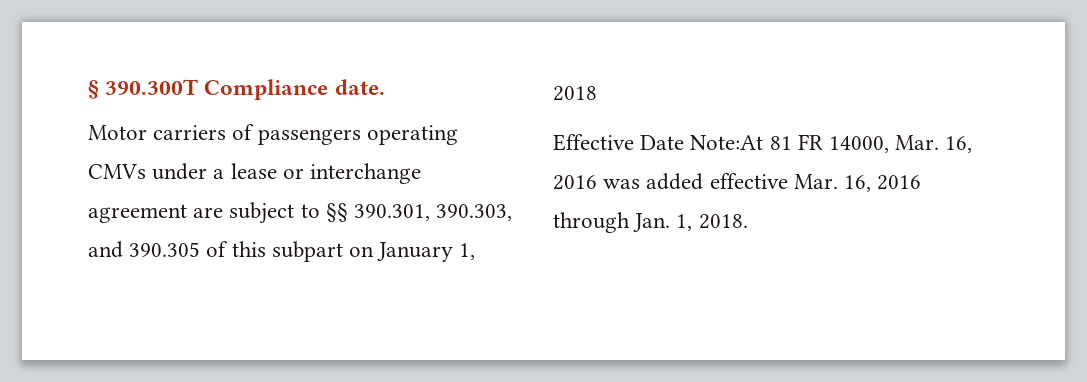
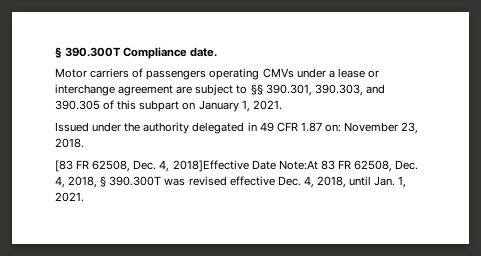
[553,86,597,101] [553,134,973,153] [553,173,922,192] [553,212,630,233] 2018 // Effective Date Note:At 81 FR 14000, Mar. 16, 2016 was added effective Mar. 16, 2016 through -> [252,100,282,110] [55,122,419,134] [55,138,84,148] [55,160,419,172] [55,176,372,188] 2021. // Issued under the authority delegated in 49 CFR 1.87 on: November 23, 2018. // [83 FR 62508, Dec. 4, 2018]Effective Date Note:At 83 FR 62508, Dec. 4, 2018, § 390.300T was revised effective Dec. 4, 2018, until
[698,214,748,229] 2018. -> [55,192,84,202] 2021.

